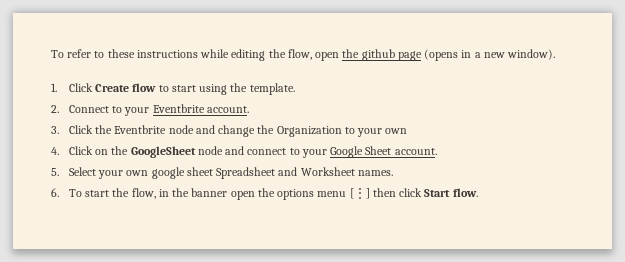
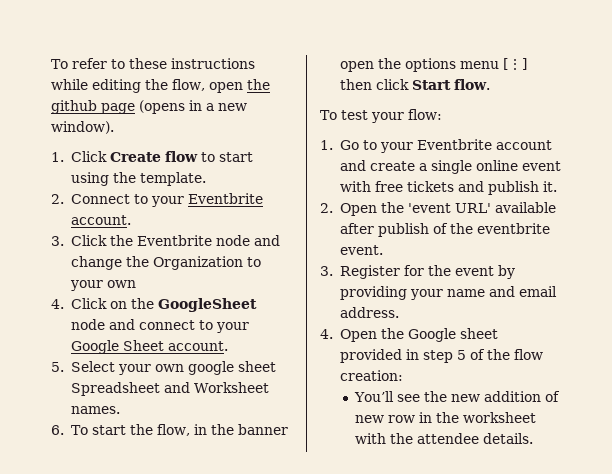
(478, 192) none -> [320,109,442,123] [320,139,552,153] [339,160,561,174] [339,181,557,195] [320,202,556,216] [339,223,550,237] [339,245,383,255] [320,265,515,279] [339,286,557,300] [339,307,399,318] [320,328,498,342] [339,349,543,363] [339,370,403,381] [353,391,560,402] [354,412,536,423] [354,433,533,444] // To test your flow: // 1. Go to your Eventbrite account and create a single online event with free tickets and publish it. // 2. Open the 'event URL' available after publish of the eventbrite event. // 3. Register for the event by providing your name and email address. // 4. Open the Google sheet provided in step 5 of the flow creation: // You’ll see the new addition of new row in the worksheet with the attendee details.

